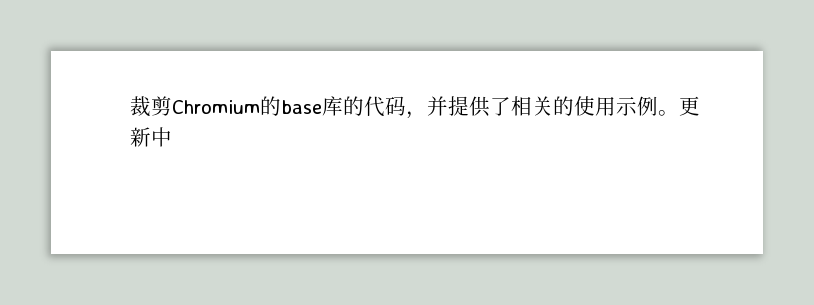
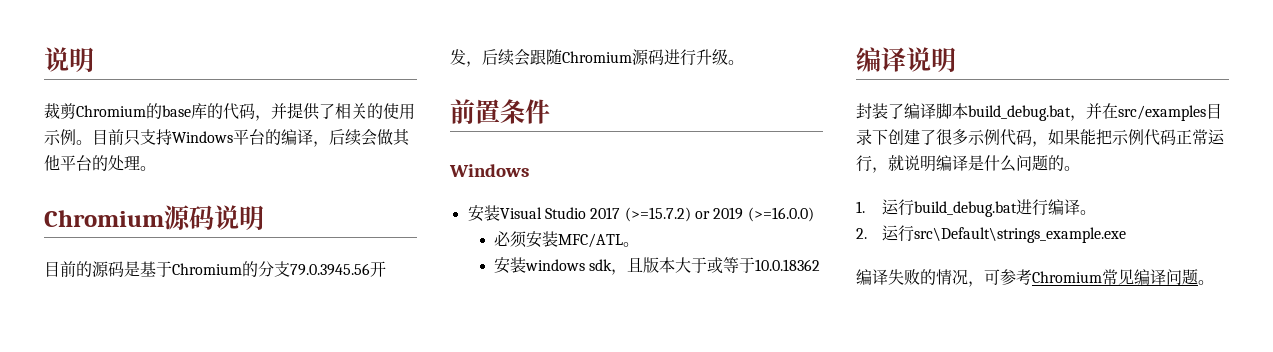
(130, 106) none -> [44,47,94,72] 说明 //
[679,96,700,116] [130,127,172,147] 更新中 -> [92,129,410,147] [44,155,156,171] [44,205,264,230] [44,261,386,277] [450,49,744,67] [450,99,550,124] [449,164,529,177] [467,205,814,222] [494,231,640,248] [494,257,821,275] [856,47,956,72] [856,103,1222,121] [856,129,1225,147] [856,155,1080,173] [856,199,1097,217] [856,225,1127,243] [856,269,1214,287] 目前只支持Windows平台的编译，后续会做其他平台的处理。 // Chromium源码说明 // 目前的源码是基于Chromium的分支79.0.3945.56开发，后续会跟随Chromium源码进行升级。 // 前置条件 // Windows // 安装Visual Studio 2017 (>=15.7.2) or 2019 (>=16.0.0) // 必须安装MFC/ATL。 // 安装windows sdk，且版本大于或等于10.0.18362 // 编译说明 // 封装了编译脚本build_debug.bat，并在src/examples目录下创建了很多示例代码，如果能把示例代码正常运行，就说明编译是什么问题的。 // 1.运行build_debug.bat进行编译。 // 2.运行src\Default\strings_example.exe // 编译失败的情况，可参考Chromium常见编译问题。

